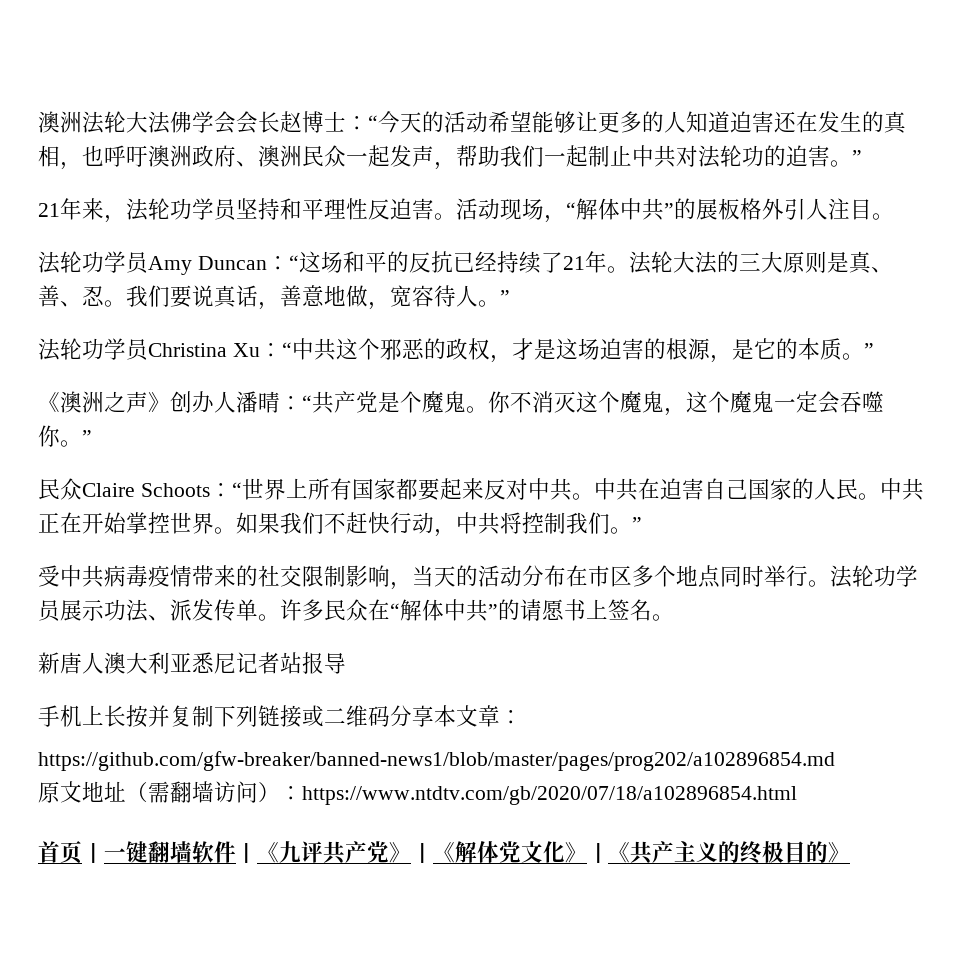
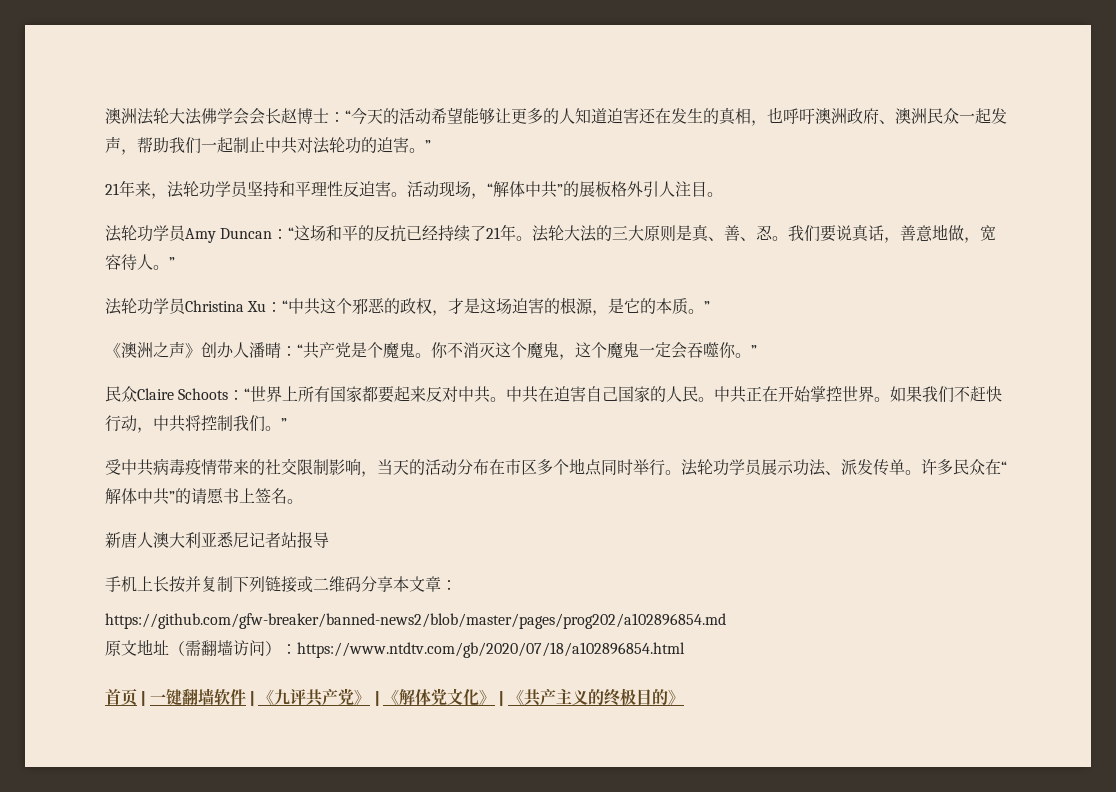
[38,751,835,771] https://github.com/gfw-breaker/banned-news1/blob/master/pages/prog202/a102896854.md -> [105,613,726,629] https://github.com/gfw-breaker/banned-news2/blob/master/pages/prog202/a102896854.md

